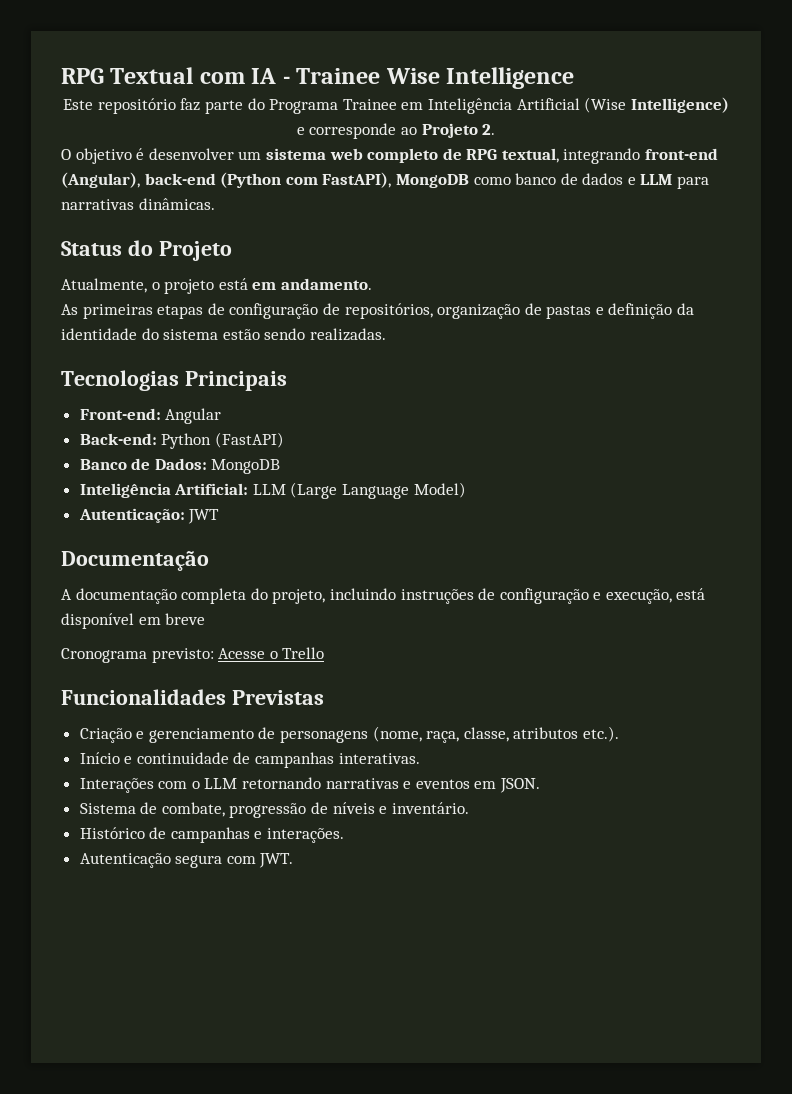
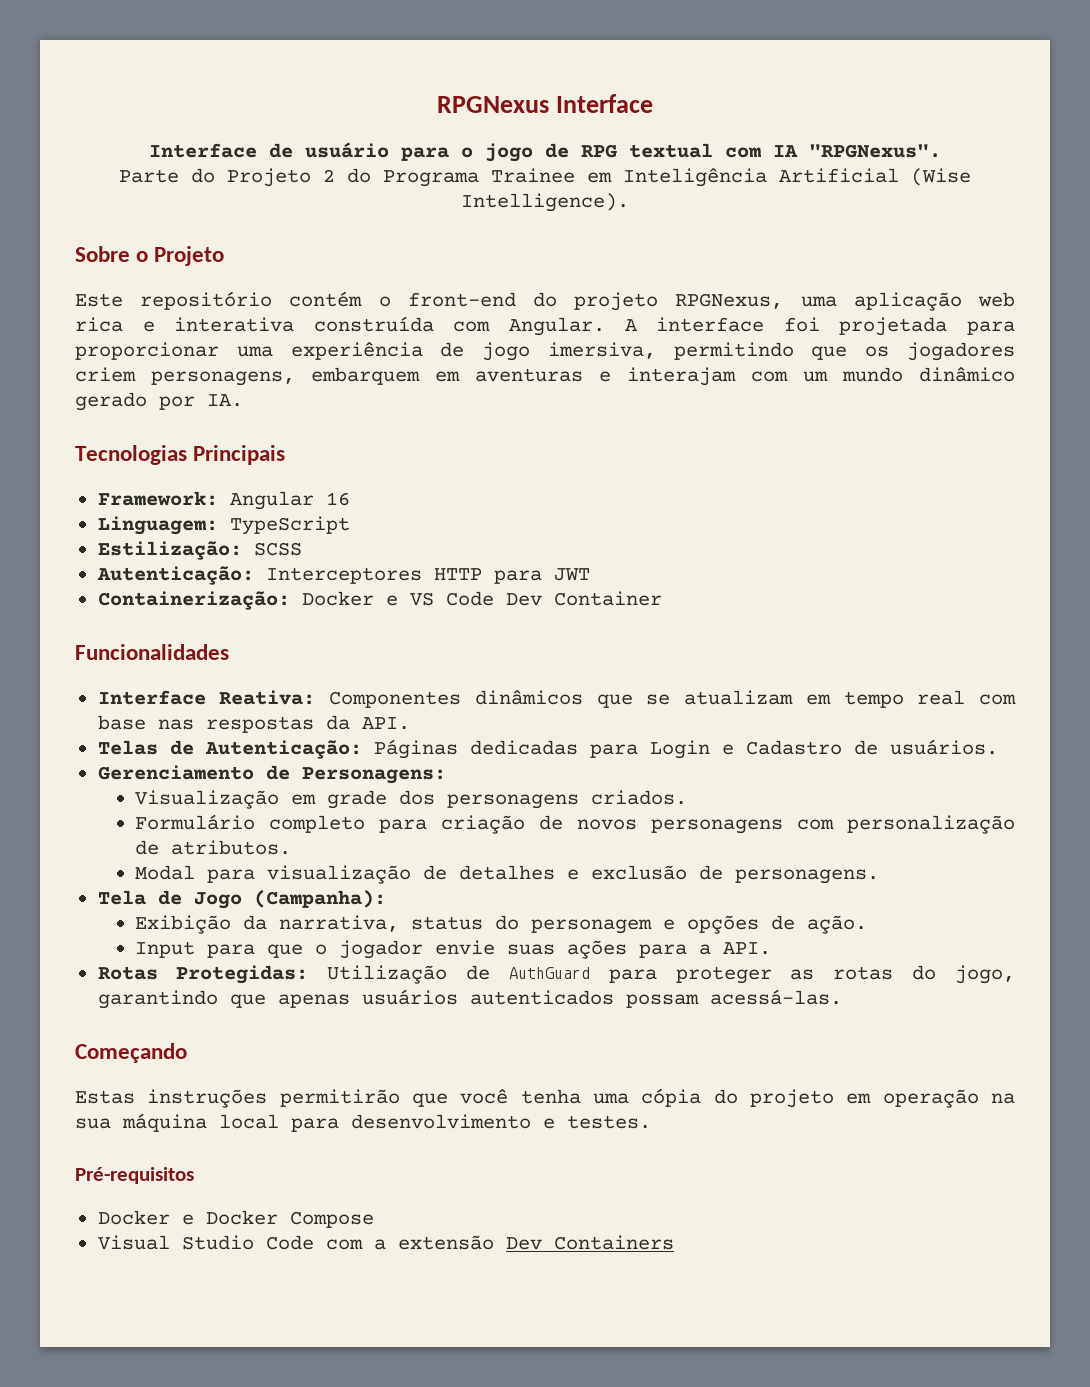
[61,67,575,89] [63,98,244,114] RPG Textual com IA - Trainee Wise Intelligence // Este repositório faz parte -> [437,94,653,113] [149,142,941,162] [119,168,335,187] RPGNexus Interface // Interface de usuário para o jogo de RPG textual com IA "RPGNexus". // Parte do Projeto 2
[630,97,729,113] [296,123,496,139] [61,148,719,164] [61,172,710,189] [61,198,215,210] [61,240,232,261] [61,278,372,294] [61,303,695,319] [61,328,386,341] Intelligence) e corresponde ao Projeto 2. // O objetivo é desenvolver um sistema web completo de RPG textual, integrando front-end (Angular), back-end (Python com FastAPI), MongoDB como banco de dados e LLM para narrativas dinâmicas. // Status do Projeto // Atualmente, o projeto está em andamento. // As primeiras etapas de configuração de repositórios, organização de pastas e definição da identidade do sistema estão sendo realizadas. -> [461,193,629,212] [75,246,225,266] [75,291,1016,311] [75,316,1016,336] [75,342,1016,361] [75,367,1015,386] [75,392,243,411] Intelligence). // Sobre o Projeto // Este repositório contém o front-end do projeto RPGNexus, uma aplicação web rica e interativa construída com Angular. A interface foi projetada para proporcionar uma experiência de jogo imersiva, permitindo que os jogadores criem personagens, embarquem em aventuras e interajam com um mundo dinâmico gerado por IA.
[79,408,161,420] Front-end: -> [97,491,218,506] Framework:
[79,432,284,449] [79,458,281,474] [79,482,466,499] [78,508,220,524] [61,551,209,571] [61,588,706,604] [61,613,206,629] [61,647,325,663] [61,689,324,705] [79,726,620,743] [79,752,420,768] [79,777,541,793] [79,802,469,818] [79,827,345,843] [79,853,294,868] // Back-end: Python (FastAPI) // Banco de Dados: MongoDB // Inteligência Artificial: LLM (Large Language Model) // Autenticação: JWT // Documentação // A documentação completa do projeto, incluindo instruções de configuração e execução, está disponível em breve // Cronograma previsto: Acesse o Trello // Funcionalidades Previstas // Criação e gerenciamento de personagens (nome, raça, classe, atributos etc.). // Início e continuidade de campanhas interativas. // Interações com o LLM retornando narrativas e eventos em JSON. // Sistema de combate, progressão de níveis e inventário. // Histórico de campanhas e interações. // Autenticação segura com JWT. -> [325,492,350,506] [97,516,350,535] [97,541,302,560] [96,566,590,585] [97,591,662,610] [75,644,229,660] [97,690,1016,708] [97,715,410,733] [97,739,998,759] [97,765,446,784] [135,790,688,809] [135,814,1015,834] [135,840,292,855] [135,865,880,884] [97,890,386,909] [135,915,868,934] [135,940,772,959] [97,965,1016,984] [97,989,842,1009] [75,1043,187,1063] [75,1088,1016,1108] [75,1113,651,1132] [75,1167,194,1184] [97,1210,374,1228] [97,1235,674,1250] 16 // Linguagem: TypeScript // Estilização: SCSS // Autenticação: Interceptores HTTP para JWT // Containerização: Docker e VS Code Dev Container // Funcionalidades // Interface Reativa: Componentes dinâmicos que se atualizam em tempo real com base nas respostas da API. // Telas de Autenticação: Páginas dedicadas para Login e Cadastro de usuários. // Gerenciamento de Personagens: // Visualização em grade dos personagens criados. // Formulário completo para criação de novos personagens com personalização de atributos. // Modal para visualização de detalhes e exclusão de personagens. // Tela de Jogo (Campanha): // Exibição da narrativa, status do personagem e opções de ação. // Input para que o jogador envie suas ações para a API. // Rotas Protegidas: Utilização de AuthGuard para proteger as rotas do jogo, garantindo que apenas usuários autenticados possam acessá-las. // Começando // Estas instruções permitirão que você tenha uma cópia do projeto em operação na sua máquina local para desenvolvimento e testes. // Pré-requisitos // Docker e Docker Compose // Visual Studio Code com a extensão Dev Containers

